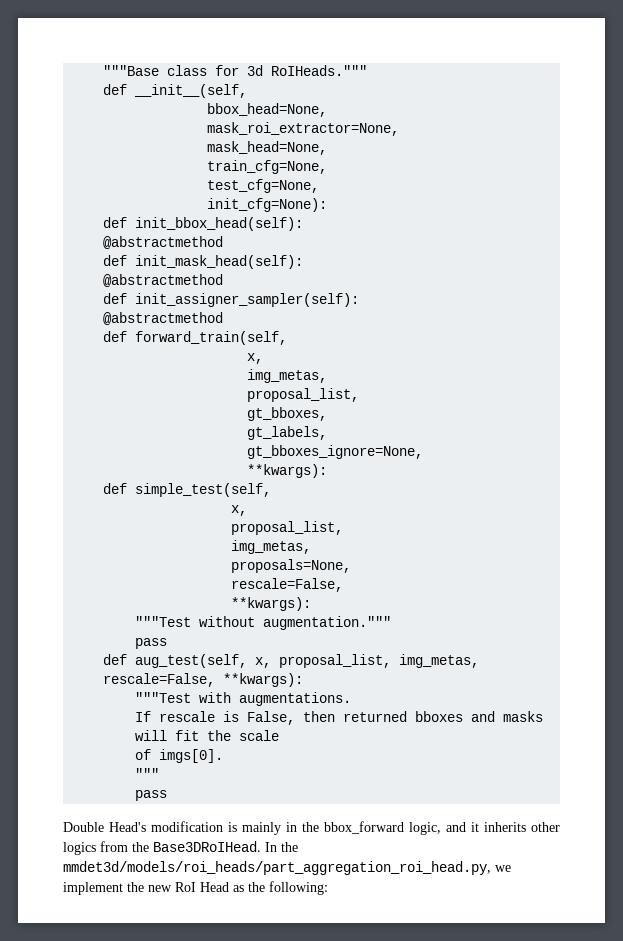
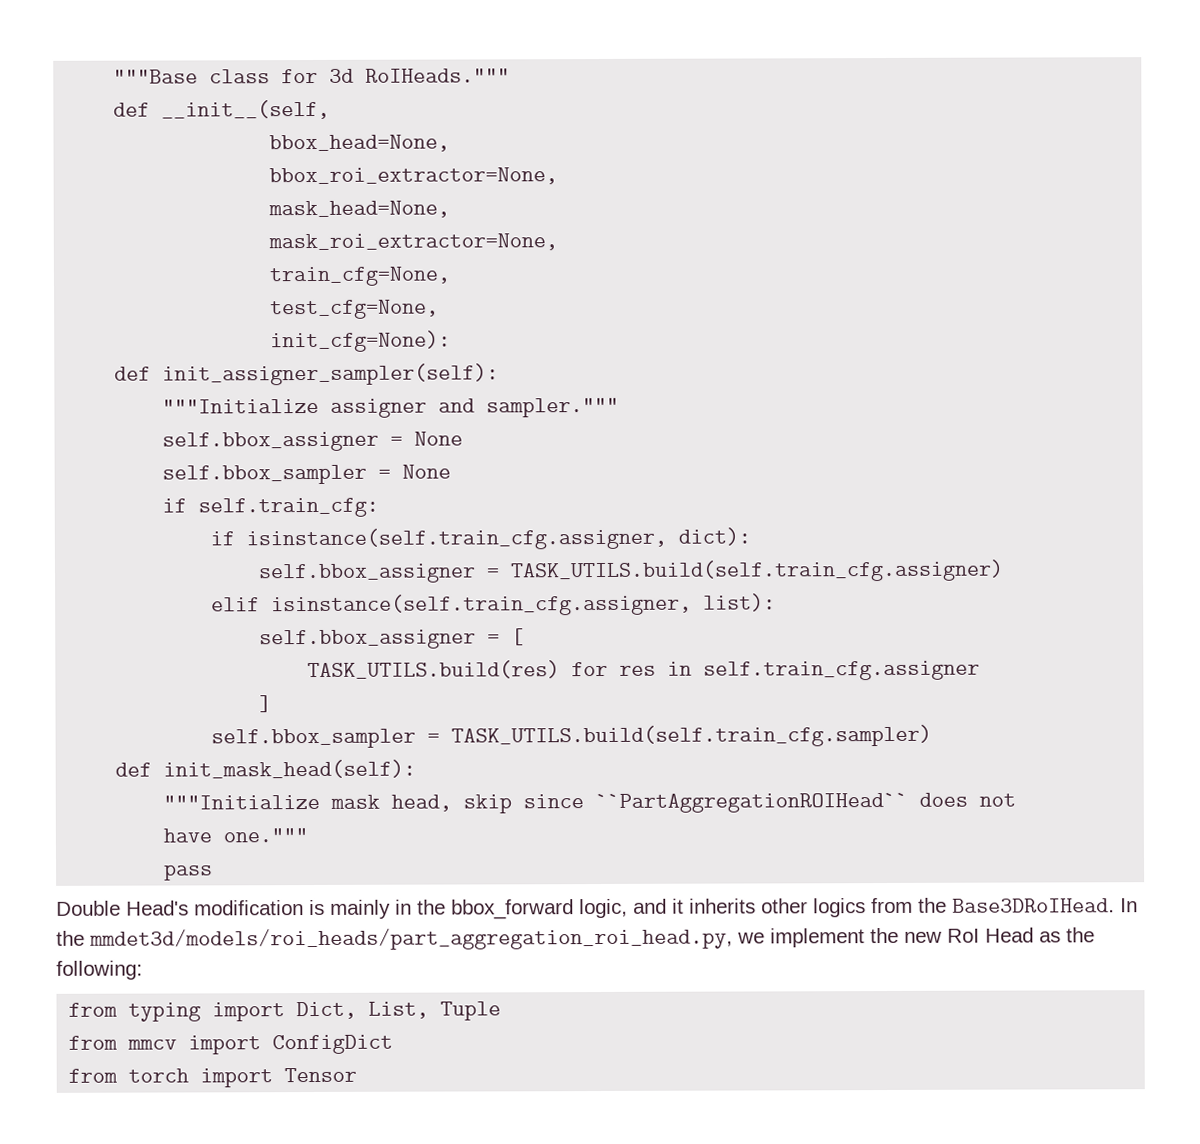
[207,122,400,136] mask_roi_extractor=None, -> [269,167,559,186] bbox_roi_extractor=None,
(328, 148) none -> [268,233,559,252] // mask_roi_extractor=None,
[135,217,304,231] [103,236,224,249] [103,255,304,269] [103,274,224,287] [103,293,360,307] [103,312,224,325] [103,331,288,345] [247,353,264,364] [247,369,328,383] [247,388,360,402] [247,407,328,421] [247,426,328,440] [247,445,424,459] [247,464,328,478] [103,483,272,497] [231,505,248,516] [231,521,344,535] [231,540,312,554] [231,559,352,573] [231,578,344,592] [231,597,312,611] [135,616,392,630] [135,638,168,649] [103,654,480,668] [103,673,304,687] [135,692,352,706] [135,711,544,725] [135,730,280,741] [135,749,224,763] [135,768,160,779] init_bbox_head(self): // @abstractmethod // def init_mask_head(self): // @abstractmethod // def init_assigner_sampler(self): // @abstractmethod // def forward_train(self, // x, // img_metas, // proposal_list, // gt_bboxes, // gt_labels, // gt_bboxes_ignore=None, // **kwargs): // def simple_test(self, // x, // proposal_list, // img_metas, // proposals=None, // rescale=False, // **kwargs): // """Test without augmentation.""" // pass // def aug_test(self, x, proposal_list, img_metas, rescale=False, **kwargs): // """Test with augmentations. // If rescale is False, then returned bboxes and masks will fit the scale // of imgs[0]. // """ -> [162,363,500,386] [162,397,620,418] [162,431,464,452] [162,464,452,485] [162,497,380,518] [210,527,752,551] [258,559,1005,584] [211,593,777,617] [259,628,525,650] [307,660,981,681] [259,695,273,713] [211,724,933,749] [115,759,417,779] [163,792,1017,814] [163,828,309,843] init_assigner_sampler(self): // """Initialize assigner and sampler.""" // self.bbox_assigner = None // self.bbox_sampler = None // if self.train_cfg: // if isinstance(self.train_cfg.assigner, dict): // self.bbox_assigner = TASK_UTILS.build(self.train_cfg.assigner) // elif isinstance(self.train_cfg.assigner, list): // self.bbox_assigner = [ // TASK_UTILS.build(res) for res in self.train_cfg.assigner // ] // self.bbox_sampler = TASK_UTILS.build(self.train_cfg.sampler) // def init_mask_head(self): // """Initialize mask head, skip since ``PartAggregationROIHead`` does not // have one."""
(328, 888) none -> [68,1001,502,1022] [68,1034,394,1055] [68,1067,358,1088] // from typing import Dict, List, Tuple // from mmcv import ConfigDict // from torch import Tensor

